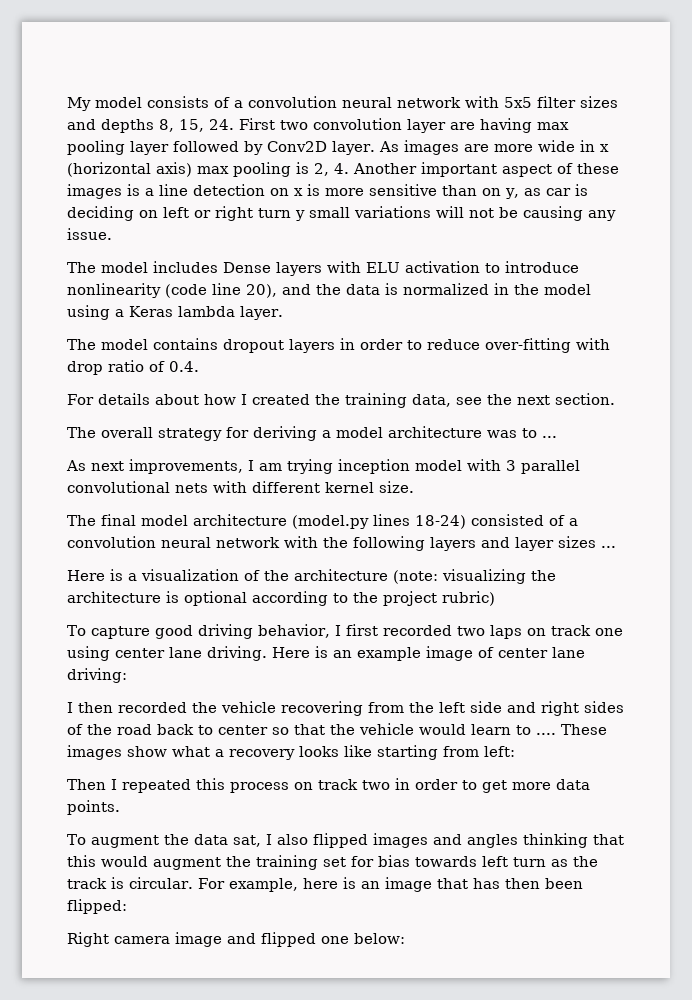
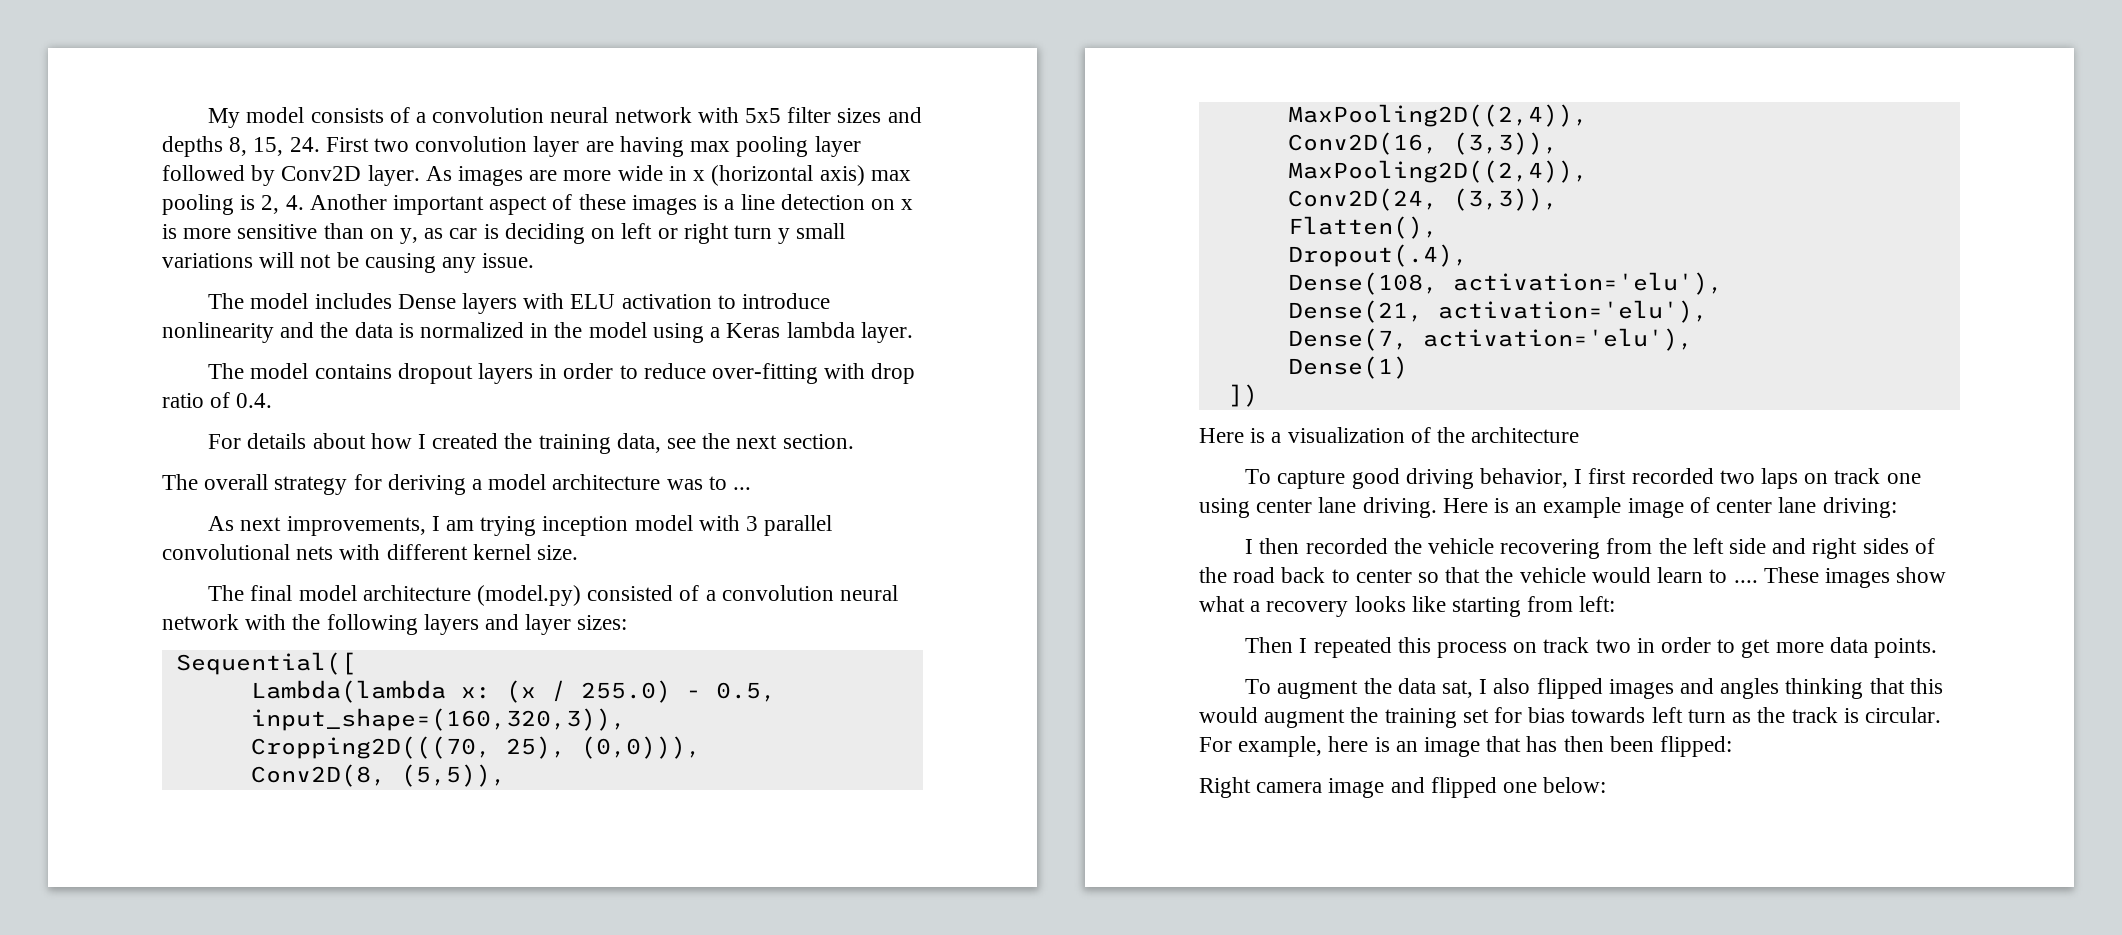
[165,283,277,298] (code line 20), -> (274, 332) none
[292,514,466,529] (model.py lines 18-24) -> [476,585,581,606] (model.py)
[558,536,616,548] sizes ... -> [577,615,628,630] [175,652,356,675] [250,680,776,703] [250,708,626,731] [250,736,701,759] [250,764,506,787] [1287,104,1588,127] [1287,132,1558,155] [1287,160,1588,183] [1287,188,1558,211] [1287,216,1438,239] [1287,244,1468,267] [1287,272,1723,295] [1287,300,1708,323] [1287,328,1693,351] [1287,356,1408,379] [1227,384,1258,407] sizes: // Sequential([ // Lambda(lambda x: (x / 255.0) - 0.5, input_shape=(160,320,3)), // Cropping2D(((70, 25), (0,0))), // Conv2D(8, (5,5)), // MaxPooling2D((2,4)), // Conv2D(16, (3,3)), // MaxPooling2D((2,4)), // Conv2D(24, (3,3)), // Flatten(), // Dropout(.4), // Dense(108, activation='elu'), // Dense(21, activation='elu'), // Dense(7, activation='elu'), // Dense(1) // ])
[393,569,556,584] [67,591,495,606] (note: visualizing the architecture is optional according to the project rubric) -> (1580, 435) none

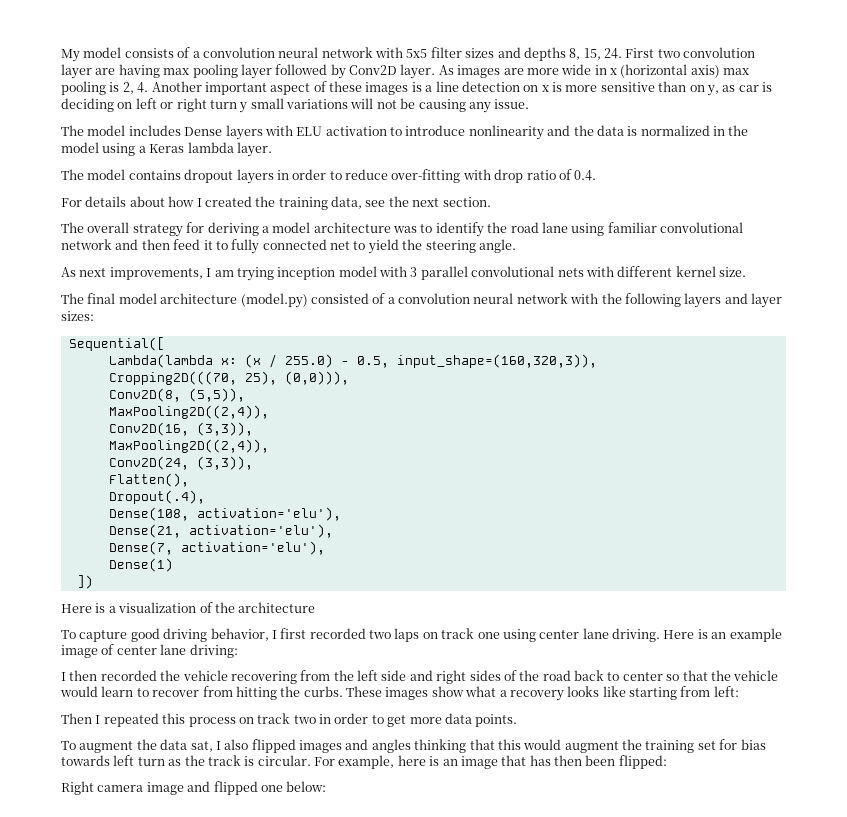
[733,487,752,490] ... -> [435,222,743,237] [61,239,516,254] identify the road lane using familiar convolutional network and then feed it to fully connected net to yield the steering angle.
[1733,580,1758,583] .... -> [152,686,343,700] recover from hitting the curbs.

